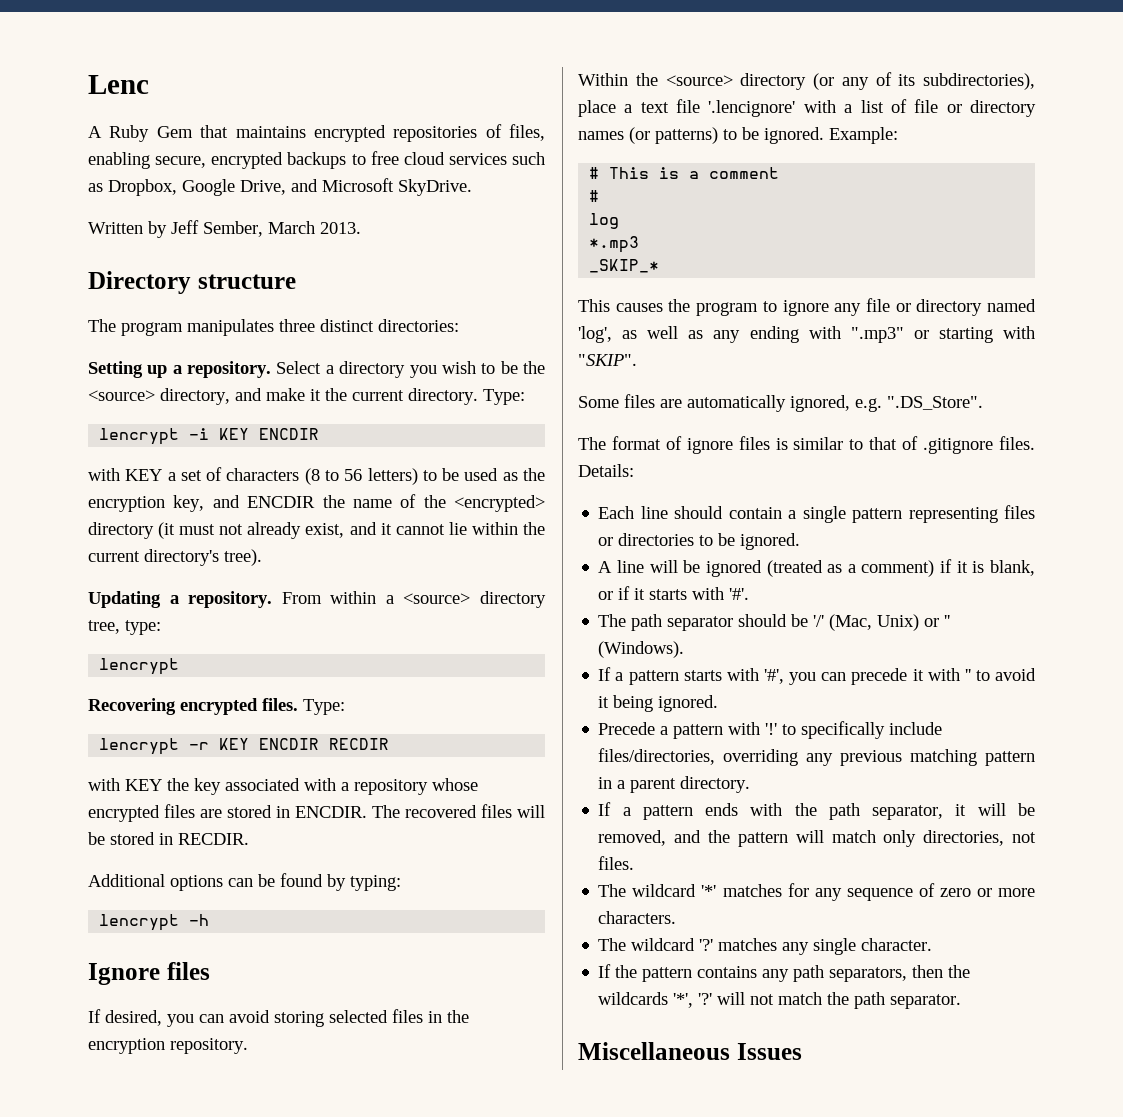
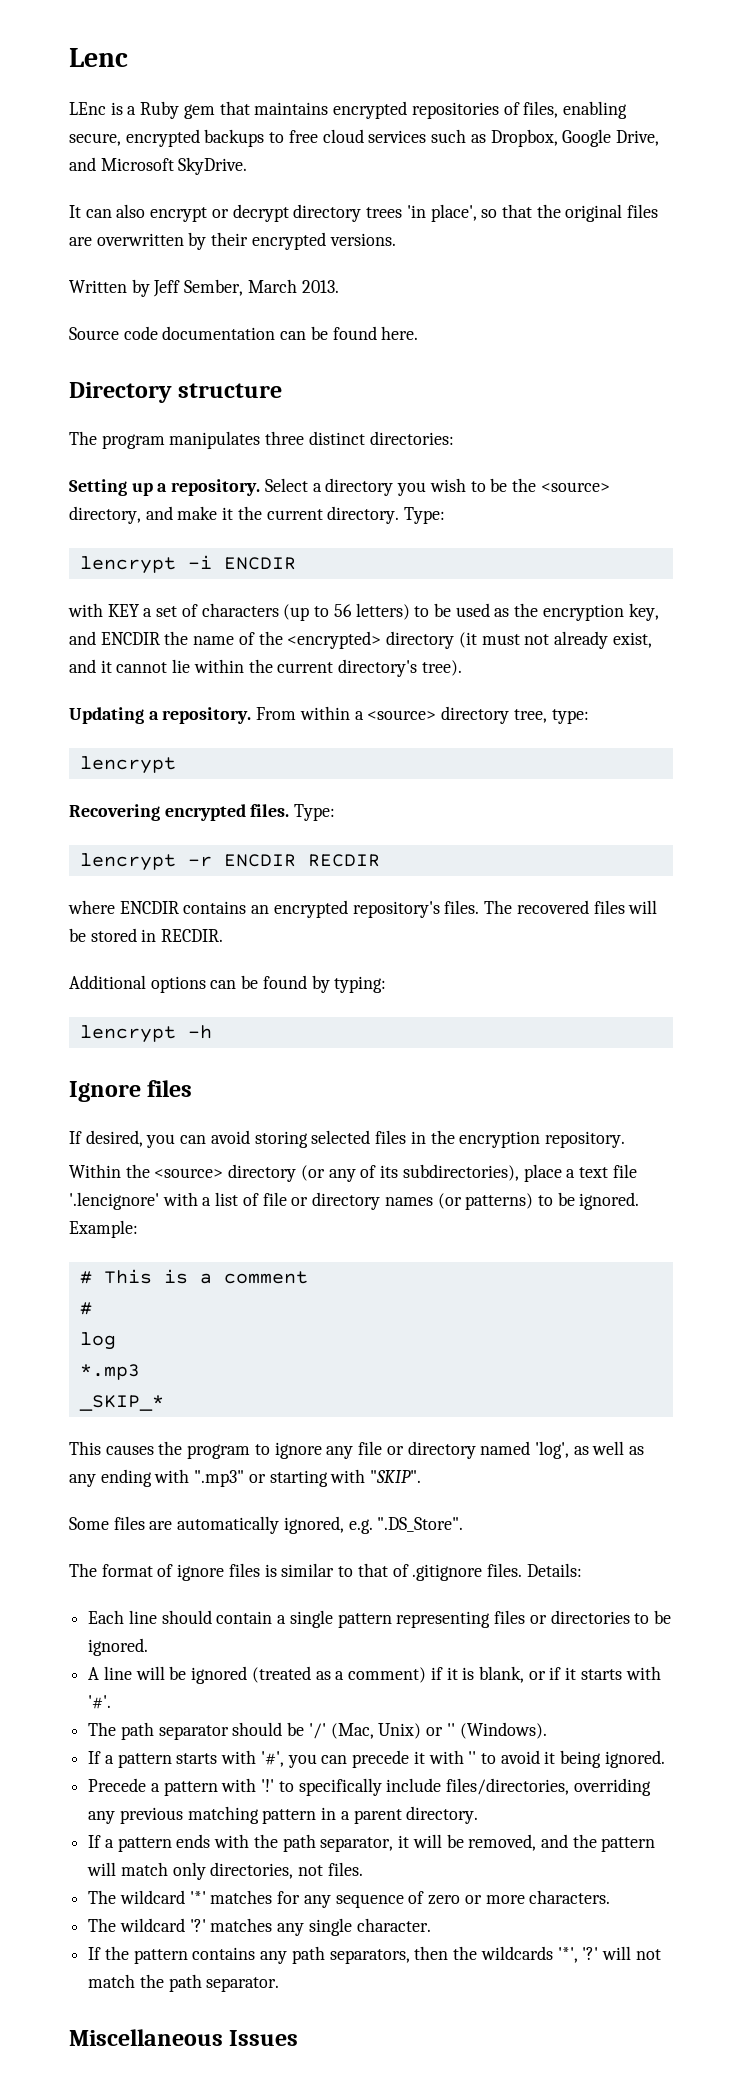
[88,125,193,142] A Ruby Gem -> [69,101,215,119] LEnc is a Ruby gem
(472, 187) none -> [69,204,659,222] [69,232,396,250] // It can also encrypt or decrypt directory trees 'in place', so that the original files are overwritten by their encrypted versions.
(361, 228) none -> [69,326,419,340] // Source code documentation can be found here.
[219,428,250,440] KEY -> (212, 562) none
[304,468,320,485] (8 -> [283,604,310,621] (up
[219,738,250,750] KEY -> (212, 861) none
[88,778,478,795] [88,804,367,822] with KEY the key associated with a repository whose encrypted files are stored in ENCDIR. -> [68,900,480,918] where ENCDIR contains an encrypted repository's files.

